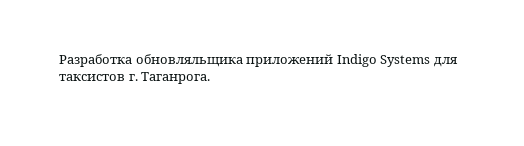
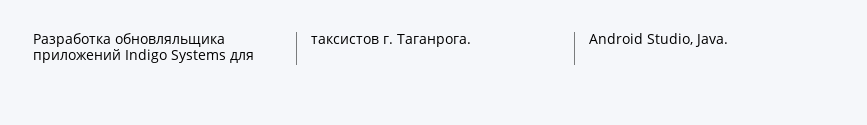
(211, 78) none -> [589,33,728,47] // Android Studio, Java.

